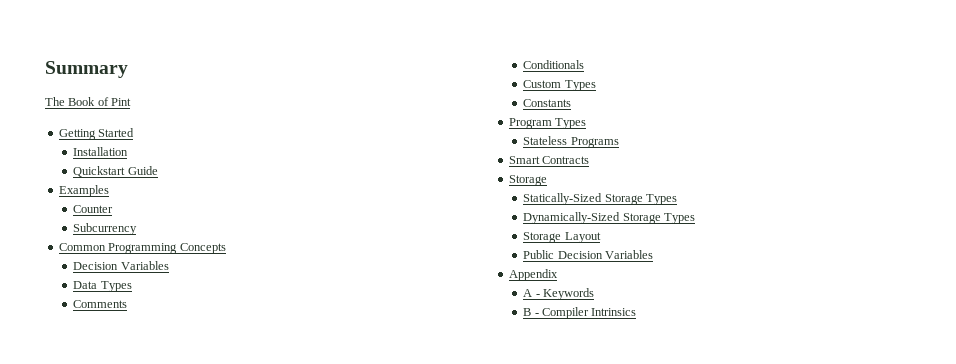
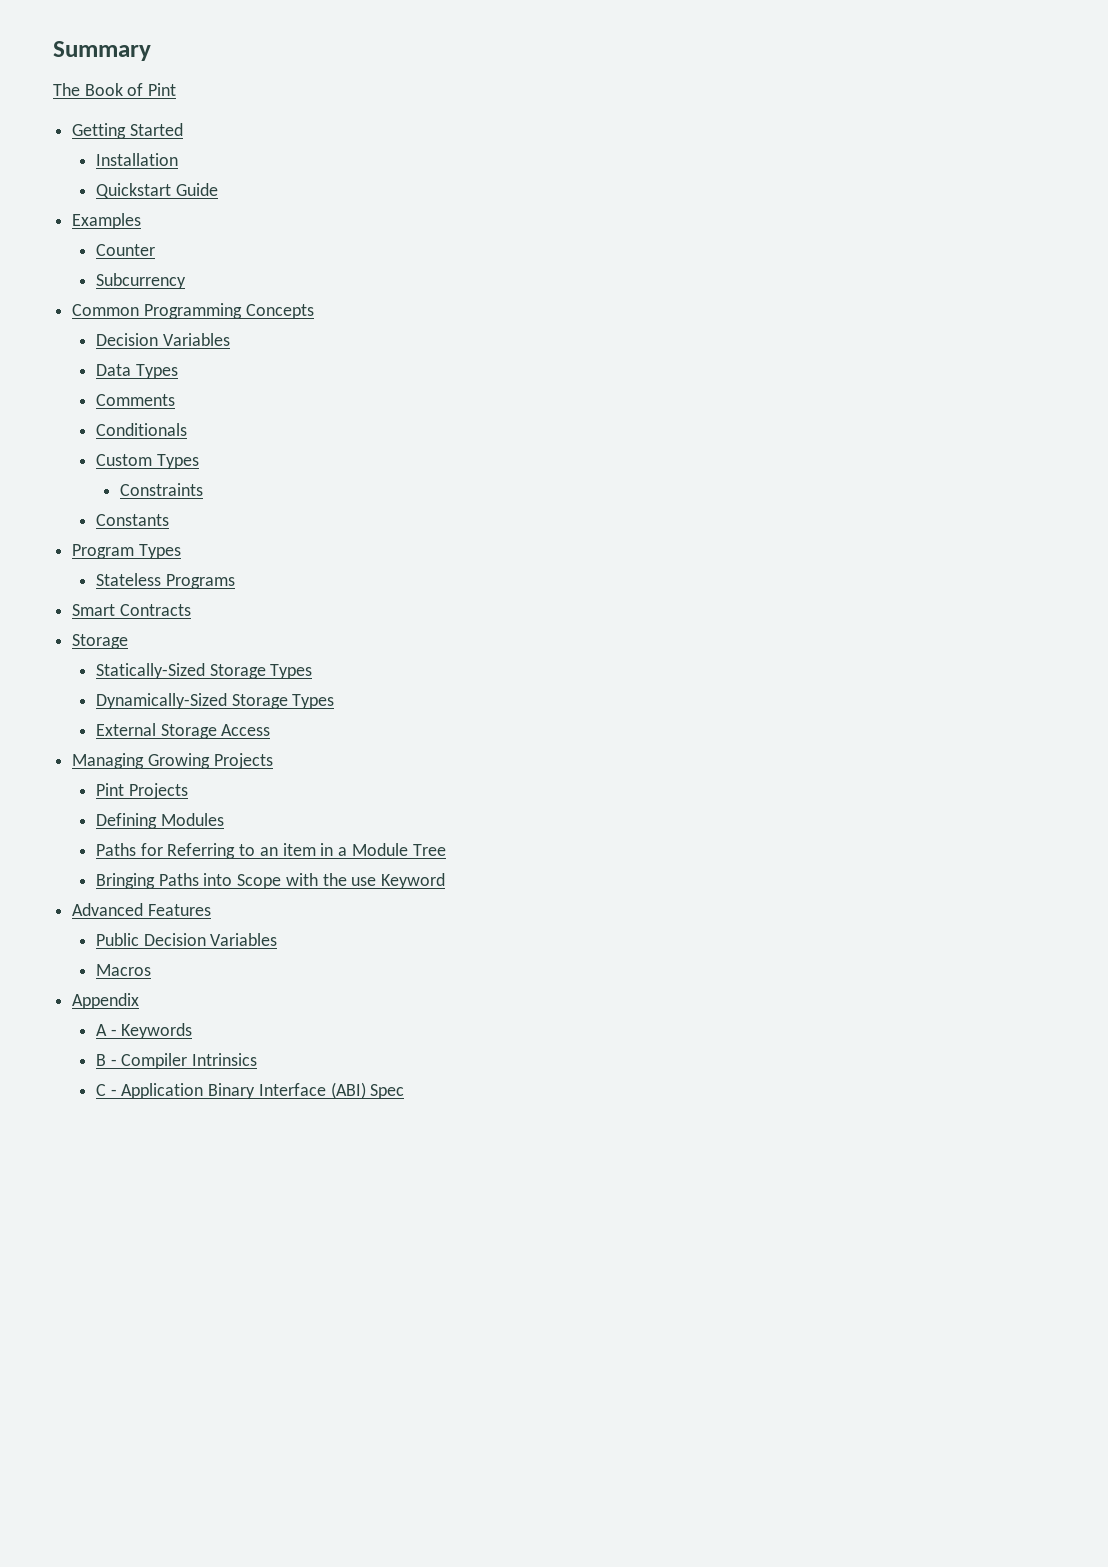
(596, 85) none -> [119,483,203,496] // Constraints
[523,232,601,243] Storage Layout -> [96,723,271,739] [72,753,273,769] [96,783,188,799] [96,813,224,829] [96,843,446,859] [96,873,446,889] [72,903,211,916] External Storage Access // Managing Growing Projects // Pint Projects // Defining Modules // Paths for Referring to an item in a Module Tree // Bringing Paths into Scope with the use Keyword // Advanced Features
(653, 254) none -> [96,964,152,976] // Macros
(637, 312) none -> [96,1082,405,1099] // C - Application Binary Interface (ABI) Spec

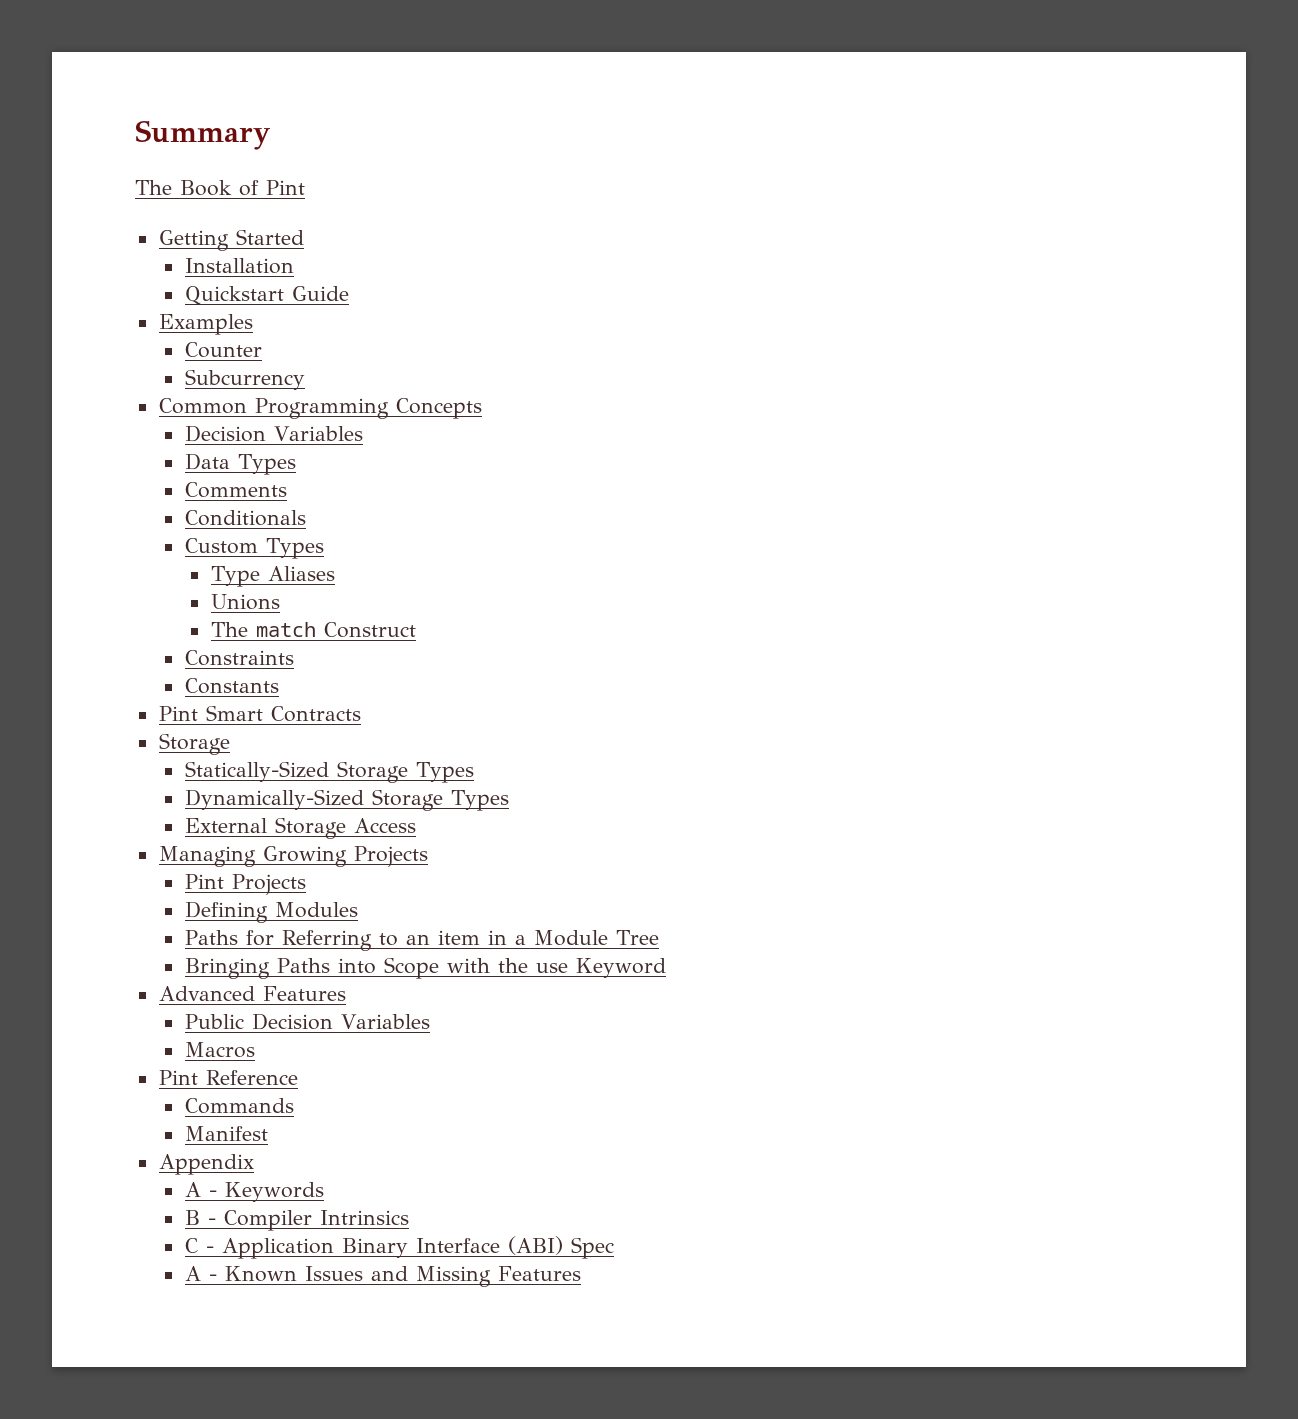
[119,483,203,496] [96,514,170,526] [72,544,181,559] [96,573,235,589] Constraints // Constants // Program Types // Stateless Programs // -> [210,566,335,587] [210,594,280,610] [210,622,416,638] [184,650,294,666] [184,678,279,694] [158,706,198,721] Type Aliases // Unions // The match Construct // Constraints // Constants // Pint
(152, 970) none -> [158,1070,298,1085] [184,1098,294,1114] [184,1126,268,1141] // Pint Reference // Commands // Manifest
(405, 1091) none -> [184,1266,581,1287] // A - Known Issues and Missing Features

